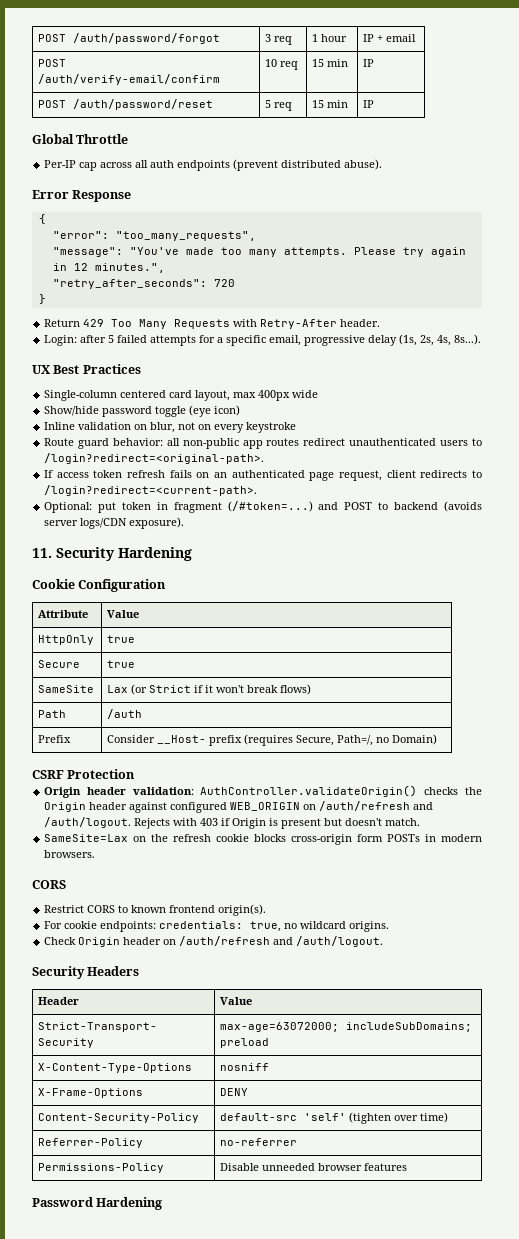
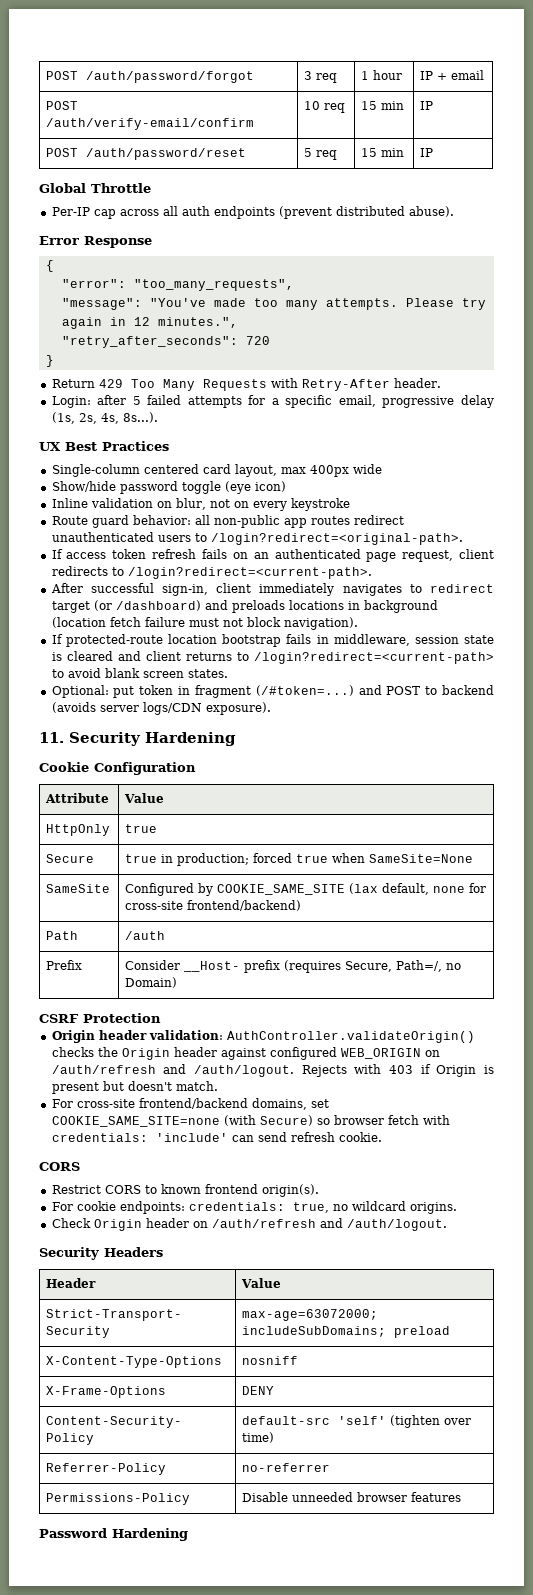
(258, 490) none -> [50,583,494,596] [51,600,438,613] [51,617,358,630] [51,634,494,647] [51,651,494,664] [51,668,228,678] // After successful sign-in, client immediately navigates to redirect target (or /dashboard) and preloads locations in background (location fetch failure must not block navigation). // If protected-route location bootstrap fails in middleware, session state is cleared and client returns to /login?redirect=<current-path> to avoid blank screen states.
[38,685,95,693] [107,684,312,695] // SameSite | Lax (or Strict if it won't break flows) -> [161,853,474,866] [46,884,111,893] [125,883,487,896] [125,900,302,911] in production; forced true when SameSite=None // SameSite | Configured by COOKIE_SAME_SITE (lax default, none for cross-site frontend/backend)
[44,834,483,845] [44,850,96,858] SameSite=Lax on the refresh cookie blocks cross-origin form POSTs in modern browsers. -> [51,1098,329,1110] [51,1115,450,1127] [51,1132,382,1142] For cross-site frontend/backend domains, set COOKIE_SAME_SITE=none (with Secure) so browser fetch with credentials: 'include' can send refresh cookie.

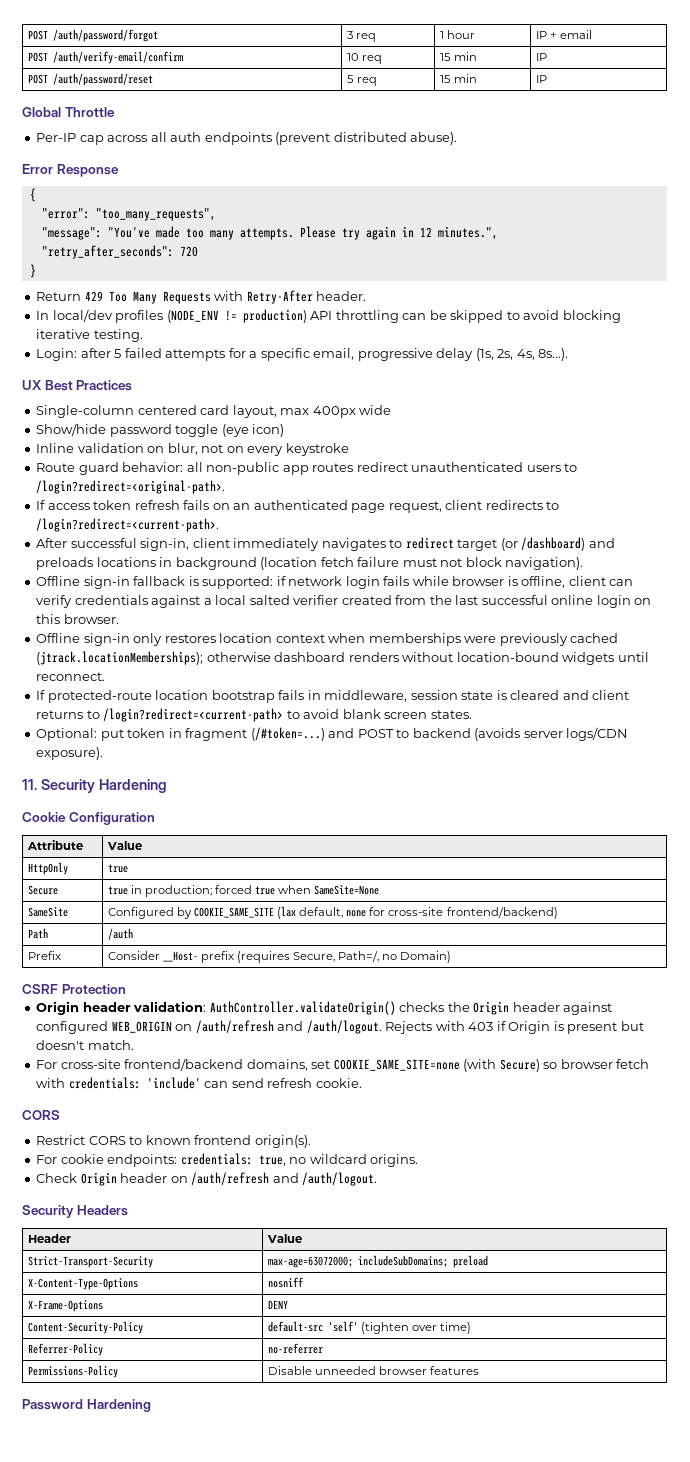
(441, 383) none -> [36,309,621,323] [36,329,143,342] // In local/dev profiles (NODE_ENV != production) API throttling can be skipped to avoid blocking iterative testing.
(358, 623) none -> [36,576,634,589] [36,595,652,608] [36,614,119,624] [36,633,619,646] [36,651,649,665] [36,672,106,681] // Offline sign-in fallback is supported: if network login fails while browser is offline, client can verify credentials against a local salted verifier created from the last successful online login on this browser. // Offline sign-in only restores location context when memberships were previously cached (jtrack.locationMemberships); otherwise dashboard renders without location-bound widgets until reconnect.

